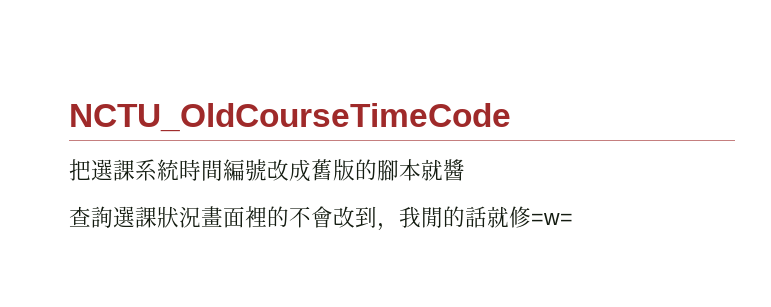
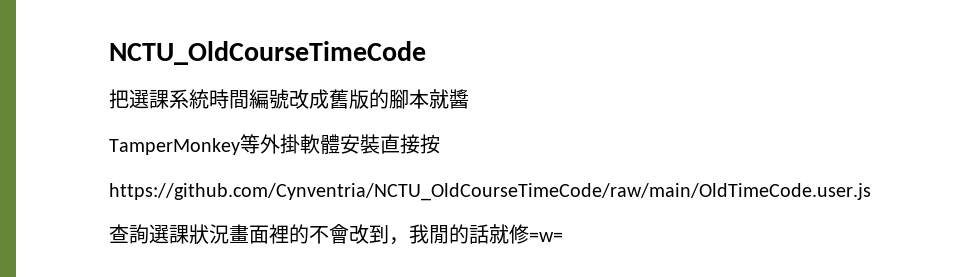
(465, 170) none -> [109,134,440,155] [109,183,871,201] // TamperMonkey等外掛軟體安裝直接按 // https://github.com/Cynventria/NCTU_OldCourseTimeCode/raw/main/OldTimeCode.user.js

